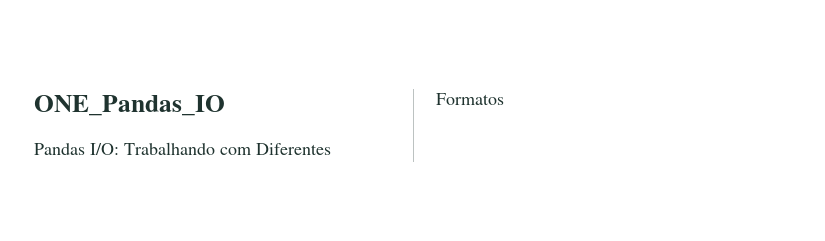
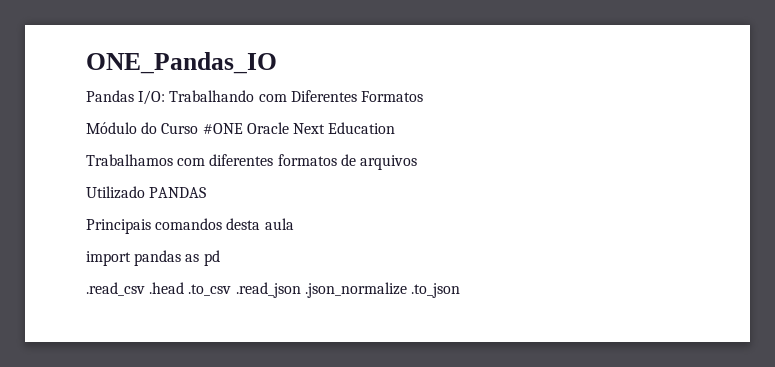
(504, 99) none -> [86,122,396,134] [86,154,417,170] [86,186,207,199] [86,218,294,234] [86,250,220,266] [86,282,460,298] // Módulo do Curso #ONE Oracle Next Education // Trabalhamos com diferentes formatos de arquivos // Utilizado PANDAS // Principais comandos desta aula // import pandas as pd // .read_csv .head .to_csv .read_json .json_normalize .to_json

